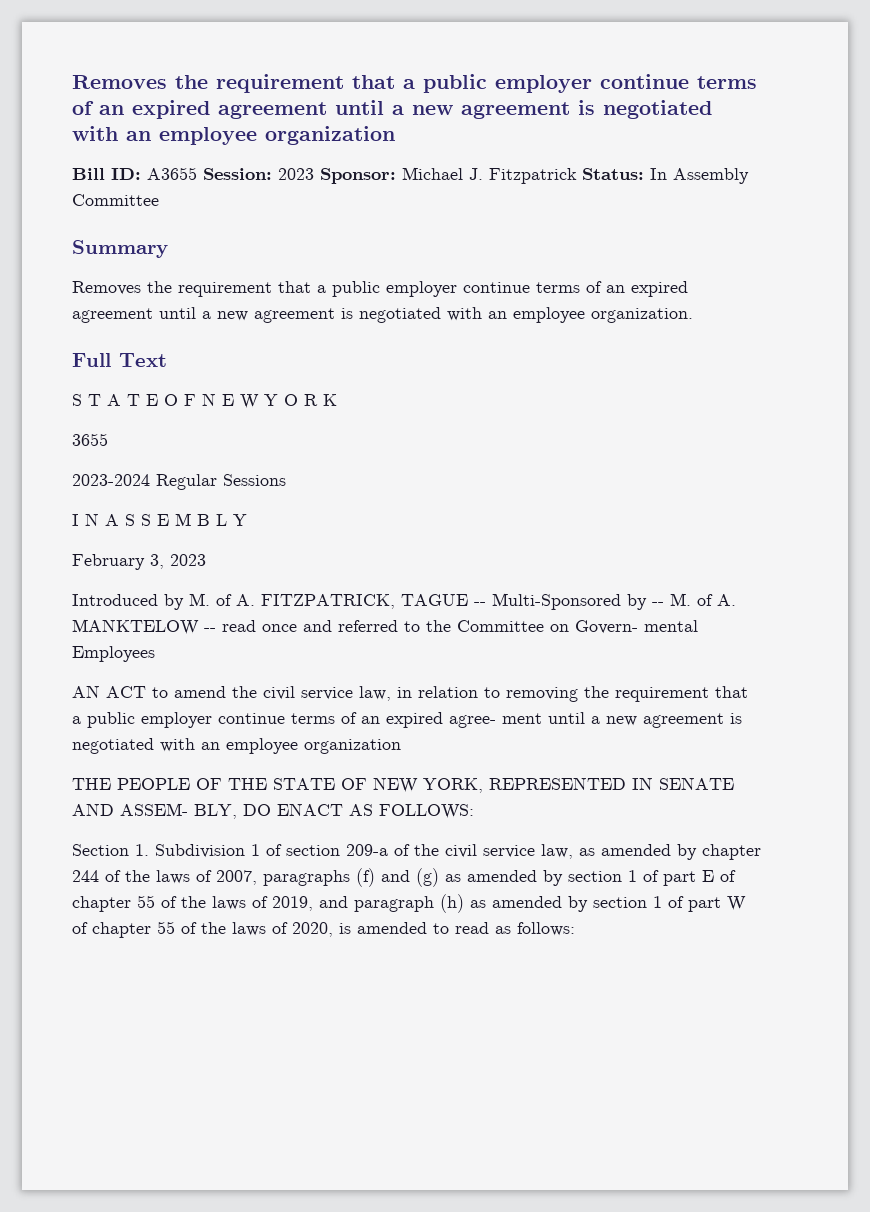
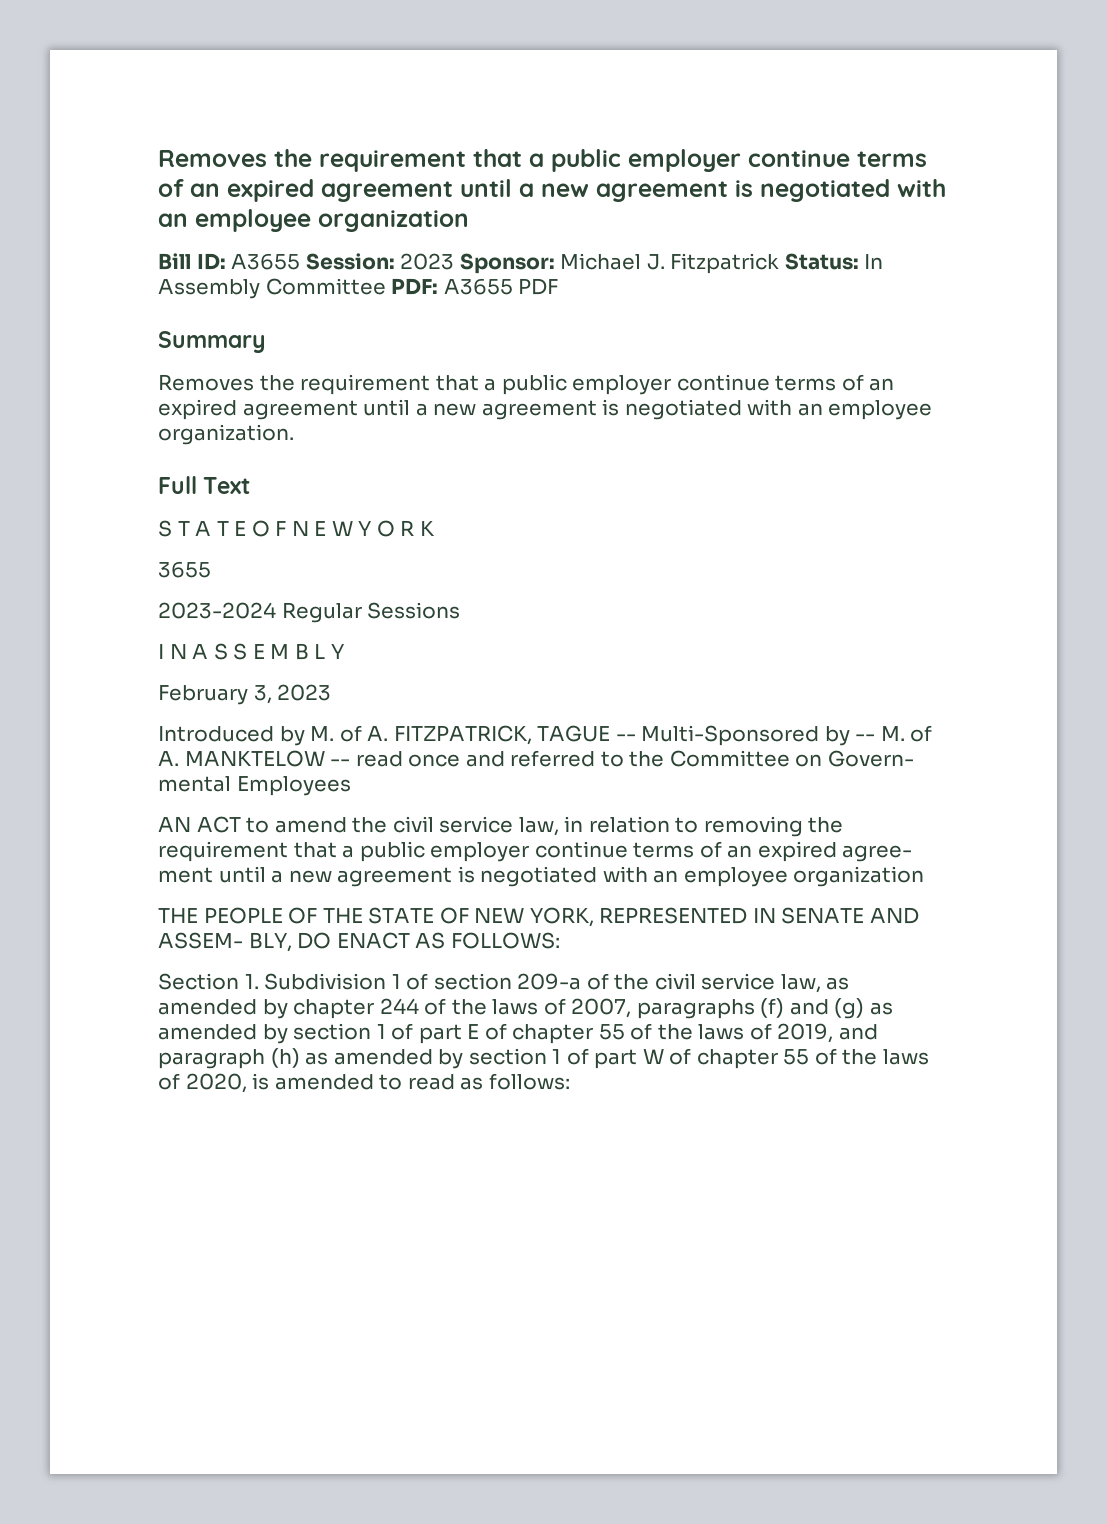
(159, 200) none -> [391,278,559,295] PDF: A3655 PDF

